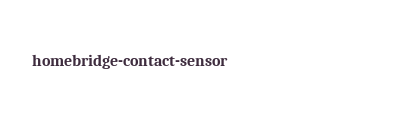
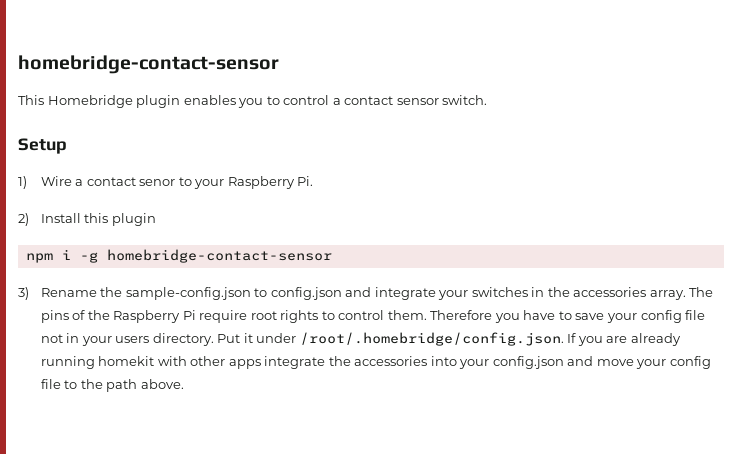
[32,54,228,69] homebridge-contact-sensor -> [18,55,279,74] [18,95,488,108] [18,138,67,154] [18,176,314,189] [18,213,156,226] [25,249,332,263] [18,287,714,300] [40,310,706,323] [40,332,681,346] [40,356,711,369] [40,379,184,392] homebridge-contact-sensor // This Homebridge plugin enables you to control a contact sensor switch. // Setup // 1) Wire a contact senor to your Raspberry Pi. // 2) Install this plugin // npm i -g homebridge-contact-sensor // 3) Rename the sample-config.json to config.json and integrate your switches in the accessories array. The pins of the Raspberry Pi require root rights to control them. Therefore you have to save your config file not in your users directory. Put it under /root/.homebridge/config.json. If you are already running homekit with other apps integrate the accessories into your config.json and move your config file to the path above.

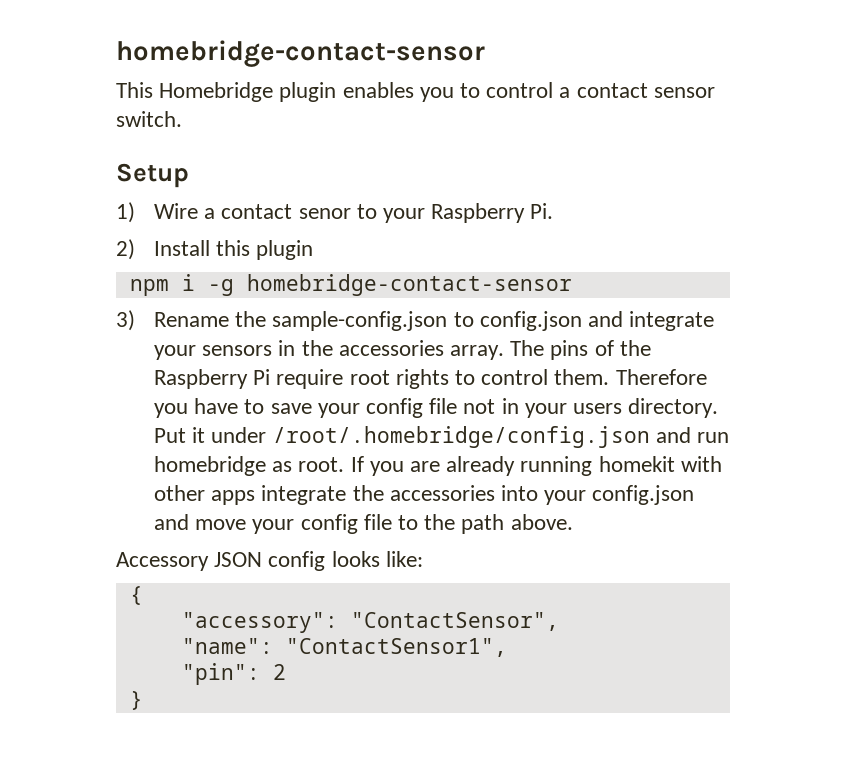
[471,287,528,297] switches -> [202,345,273,356] sensors
[299,332,564,346] /root/.homebridge/config.json. -> [272,426,730,448] [153,456,345,476] /root/.homebridge/config.json and run homebridge as root.
(184, 384) none -> [116,551,423,571] [129,586,143,605] [181,612,559,633] [181,638,507,657] [181,663,286,685] [129,691,143,710] // Accessory JSON config looks like: // { // "accessory": "ContactSensor", // "name": "ContactSensor1", // "pin": 2 // }

